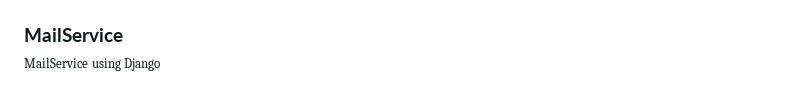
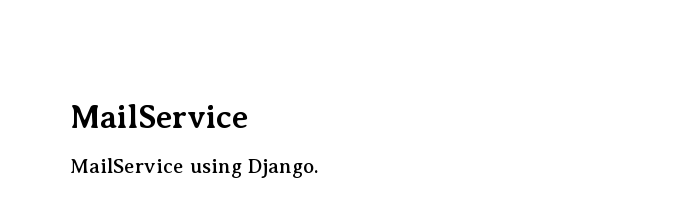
[124,58,161,71] Django -> [247,159,319,178] Django.

